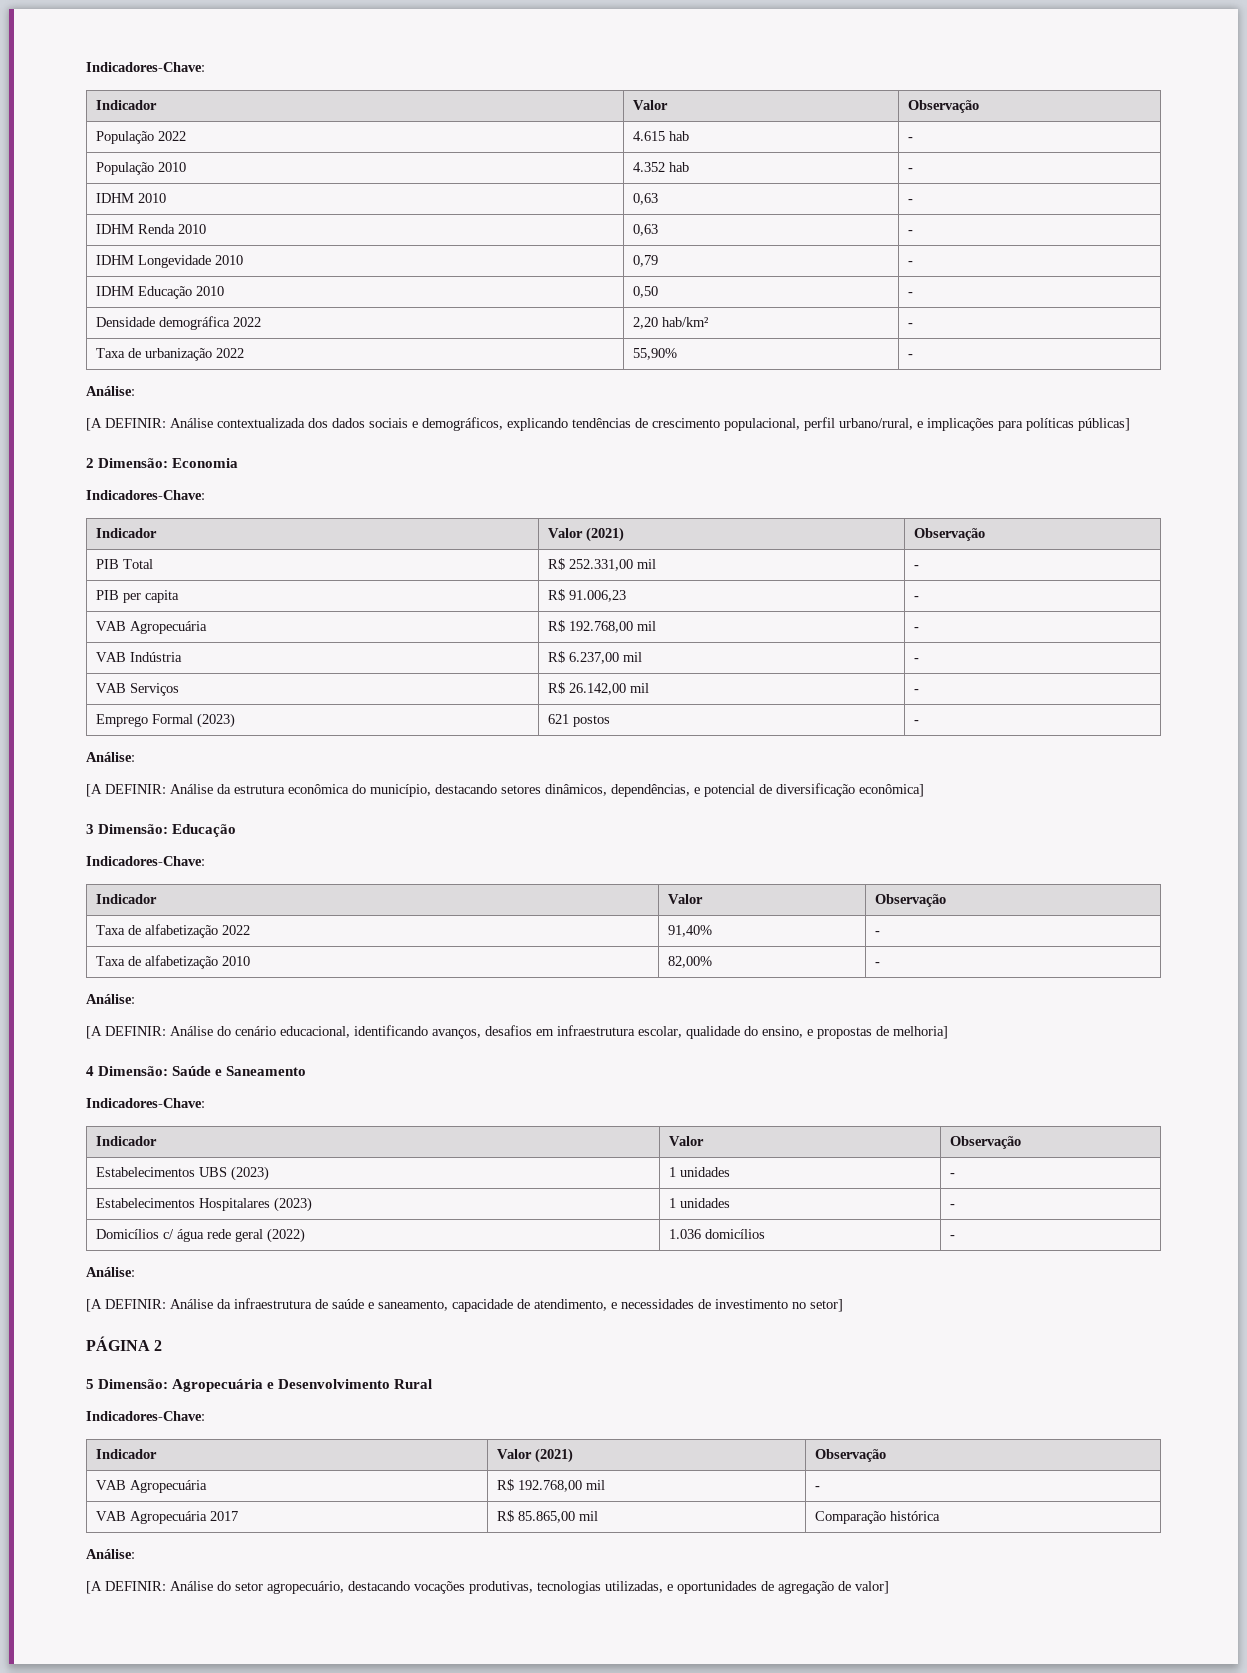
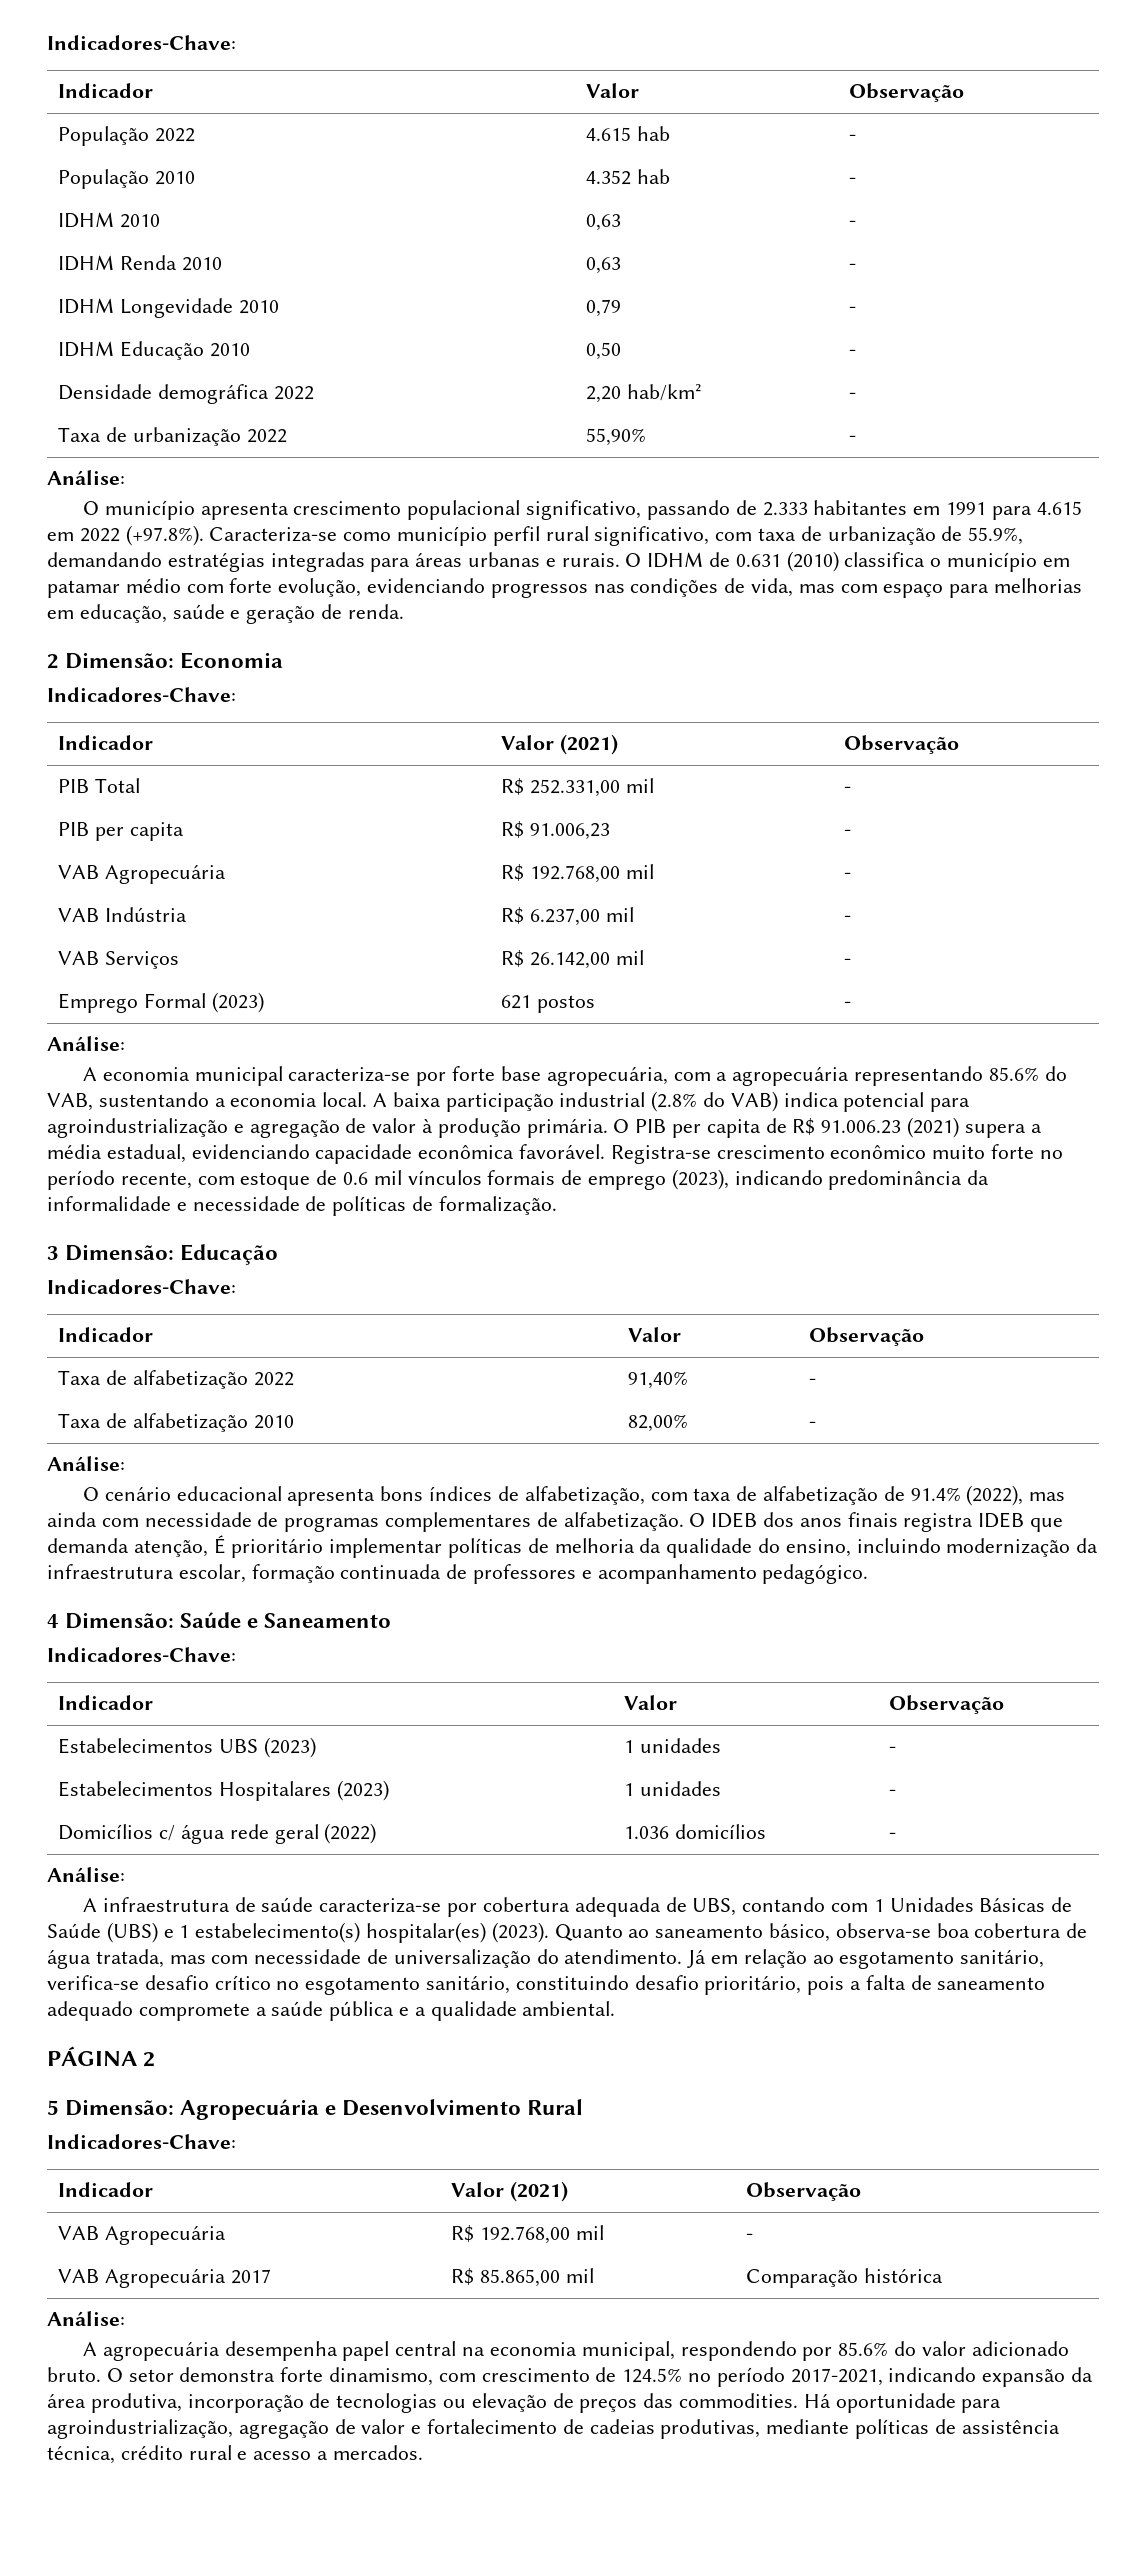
[86,417,1130,431] [A DEFINIR: Análise contextualizada dos dados sociais e demográficos, explicando tendências de crescimento populacional, perfil urbano/rural, e implicações para políticas públicas] -> [83,500,1082,520] [47,525,1024,546] [47,551,1070,572] [47,578,1083,598] [47,604,404,624] O município apresenta crescimento populacional significativo, passando de 2.333 habitantes em 1991 para 4.615 em 2022 (+97.8%). Caracteriza-se como município perfil rural significativo, com taxa de urbanização de 55.9%, demandando estratégias integradas para áreas urbanas e rurais. O IDHM de 0.631 (2010) classifica o município em patamar médio com forte evolução, evidenciando progressos nas condições de vida, mas com espaço para melhorias em educação, saúde e geração de renda.
[86,783,924,797] [A DEFINIR: Análise da estrutura econômica do município, destacando setores dinâmicos, dependências, e potencial de diversificação econômica] -> [83,1066,1067,1086] [47,1091,971,1112] [47,1117,1042,1138] [47,1144,1063,1164] [47,1169,990,1190] [47,1196,557,1216] A economia municipal caracteriza-se por forte base agropecuária, com a agropecuária representando 85.6% do VAB, sustentando a economia local. A baixa participação industrial (2.8% do VAB) indica potencial para agroindustrialização e agregação de valor à produção primária. O PIB per capita de R$ 91.006.23 (2021) supera a média estadual, evidenciando capacidade econômica favorável. Registra-se crescimento econômico muito forte no período recente, com estoque de 0.6 mil vínculos formais de emprego (2023), indicando predominância da informalidade e necessidade de políticas de formalização.
[86,1025,948,1039] [A DEFINIR: Análise do cenário educacional, identificando avanços, desafios em infraestrutura escolar, qualidade do ensino, e propostas de melhoria] -> [83,1485,1066,1506] [47,1512,1064,1532] [47,1535,1099,1558] [47,1564,869,1584] O cenário educacional apresenta bons índices de alfabetização, com taxa de alfabetização de 91.4% (2022), mas ainda com necessidade de programas complementares de alfabetização. O IDEB dos anos finais registra IDEB que demanda atenção, É prioritário implementar políticas de melhoria da qualidade do ensino, incluindo modernização da infraestrutura escolar, formação continuada de professores e acompanhamento pedagógico.
[86,1298,843,1312] [A DEFINIR: Análise da infraestrutura de saúde e saneamento, capacidade de atendimento, e necessidades de investimento no setor] -> [83,1897,1073,1917] [47,1922,1088,1943] [47,1949,1045,1969] [47,1975,1046,1995] [47,2001,616,2021] A infraestrutura de saúde caracteriza-se por cobertura adequada de UBS, contando com 1 Unidades Básicas de Saúde (UBS) e 1 estabelecimento(s) hospitalar(es) (2023). Quanto ao saneamento básico, observa-se boa cobertura de água tratada, mas com necessidade de universalização do atendimento. Já em relação ao esgotamento sanitário, verifica-se desafio crítico no esgotamento sanitário, constituindo desafio prioritário, pois a falta de saneamento adequado compromete a saúde pública e a qualidade ambiental.
[86,1581,889,1594] [A DEFINIR: Análise do setor agropecuário, destacando vocações produtivas, tecnologias utilizadas, e oportunidades de agregação de valor] -> [83,2341,1069,2361] [47,2367,1094,2387] [47,2393,1002,2413] [47,2419,1060,2439] [47,2445,423,2464] A agropecuária desempenha papel central na economia municipal, respondendo por 85.6% do valor adicionado bruto. O setor demonstra forte dinamismo, com crescimento de 124.5% no período 2017-2021, indicando expansão da área produtiva, incorporação de tecnologias ou elevação de preços das commodities. Há oportunidade para agroindustrialização, agregação de valor e fortalecimento de cadeias produtivas, mediante políticas de assistência técnica, crédito rural e acesso a mercados.

